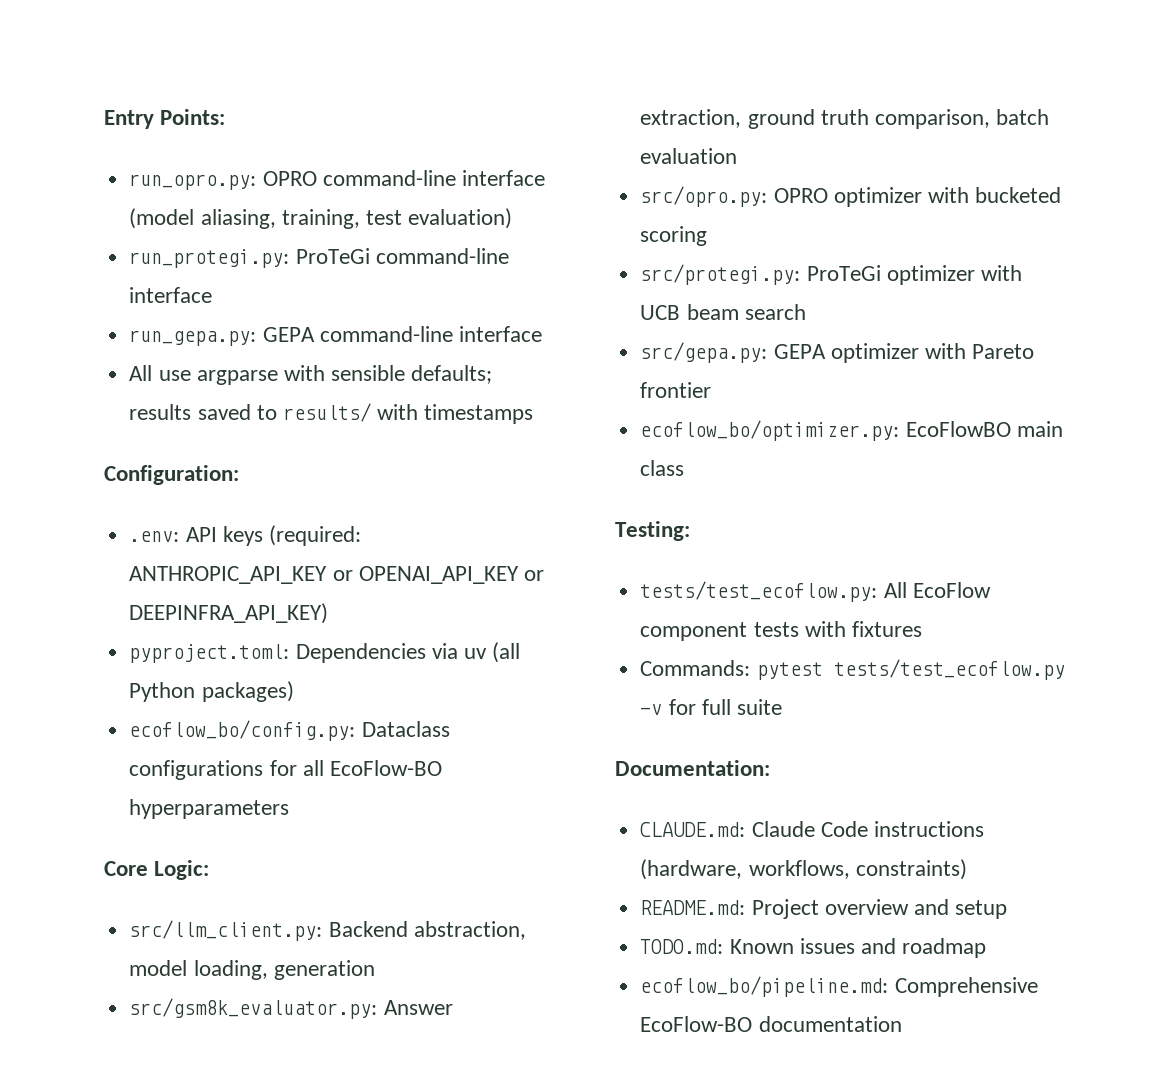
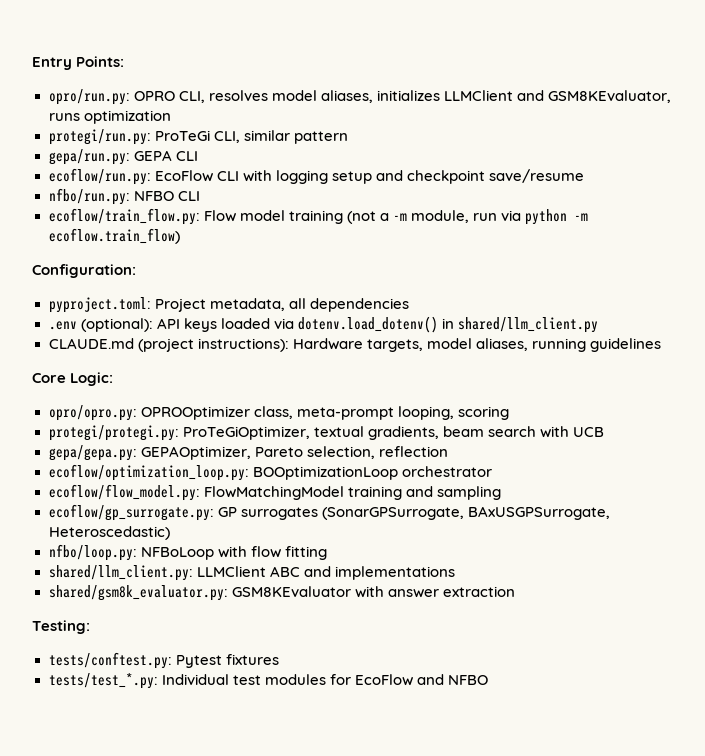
[129,170,545,190] [129,208,513,229] [129,248,509,268] [129,287,213,303] [129,326,542,346] [129,365,493,385] [129,403,534,424] [104,465,239,485] [129,525,361,546] [129,566,544,584] [129,603,329,624] [129,642,521,663] [129,681,294,702] [129,720,450,741] [129,760,442,780] [129,799,290,819] [104,860,210,880] [129,920,526,941] [129,960,375,980] [129,998,453,1019] [640,109,1050,129] [640,148,738,164] [640,186,1062,207] [640,226,708,246] [640,264,1022,285] [640,304,806,320] [640,342,1035,363] [640,382,712,398] [640,420,1063,441] [640,460,685,476] [615,521,690,541] [640,581,991,602] [640,621,922,641] [640,659,1065,680] [640,699,782,715] [615,760,770,776] [640,821,984,837] [640,859,967,880] [640,899,1008,919] [640,938,987,958] [640,976,1038,997] [640,1016,902,1032] run_opro.py: OPRO command-line interface (model aliasing, training, test evaluation) // run_protegi.py: ProTeGi command-line interface // run_gepa.py: GEPA command-line interface // All use argparse with sensible defaults; results saved to results/ with timestamps // Configuration: // .env: API keys (required: ANTHROPIC_API_KEY or OPENAI_API_KEY or DEEPINFRA_API_KEY) // pyproject.toml: Dependencies via uv (all Python packages) // ecoflow_bo/config.py: Dataclass configurations for all EcoFlow-BO hyperparameters // Core Logic: // src/llm_client.py: Backend abstraction, model loading, generation // src/gsm8k_evaluator.py: Answer extraction, ground truth comparison, batch evaluation // src/opro.py: OPRO optimizer with bucketed scoring // src/protegi.py: ProTeGi optimizer with UCB beam search // src/gepa.py: GEPA optimizer with Pareto frontier // ecoflow_bo/optimizer.py: EcoFlowBO main class // Testing: // tests/test_ecoflow.py: All EcoFlow component tests with fixtures // Commands: pytest tests/test_ecoflow.py -v for full suite // Documentation: // CLAUDE.md: Claude Code instructions (hardware, workflows, constraints) // README.md: Project overview and setup // TODO.md: Known issues and roadmap // ecoflow_bo/pipeline.md: Comprehensive EcoFlow-BO documentation -> [48,89,671,105] [48,110,171,124] [48,129,348,145] [48,149,198,165] [48,168,584,185] [48,188,200,205] [48,208,589,225] [48,228,180,244] [32,264,136,278] [48,297,409,313] [48,316,598,333] [48,338,661,352] [32,372,114,386] [48,405,509,421] [48,425,604,441] [48,445,448,461] [48,464,492,481] [48,484,501,501] [48,504,610,521] [48,526,170,540] [48,544,327,561] [48,565,455,581] [48,585,515,601] [32,620,90,634] [48,652,279,669] [48,673,488,689] opro/run.py: OPRO CLI, resolves model aliases, initializes LLMClient and GSM8KEvaluator, runs optimization // protegi/run.py: ProTeGi CLI, similar pattern // gepa/run.py: GEPA CLI // ecoflow/run.py: EcoFlow CLI with logging setup and checkpoint save/resume // nfbo/run.py: NFBO CLI // ecoflow/train_flow.py: Flow model training (not a -m module, run via python -m ecoflow.train_flow) // Configuration: // pyproject.toml: Project metadata, all dependencies // .env (optional): API keys loaded via dotenv.load_dotenv() in shared/llm_client.py // CLAUDE.md (project instructions): Hardware targets, model aliases, running guidelines // Core Logic: // opro/opro.py: OPROOptimizer class, meta-prompt looping, scoring // protegi/protegi.py: ProTeGiOptimizer, textual gradients, beam search with UCB // gepa/gepa.py: GEPAOptimizer, Pareto selection, reflection // ecoflow/optimization_loop.py: BOOptimizationLoop orchestrator // ecoflow/flow_model.py: FlowMatchingModel training and sampling // ecoflow/gp_surrogate.py: GP surrogates (SonarGPSurrogate, BAxUSGPSurrogate, Heteroscedastic) // nfbo/loop.py: NFBoLoop with flow fitting // shared/llm_client.py: LLMClient ABC and implementations // shared/gsm8k_evaluator.py: GSM8KEvaluator with answer extraction // Testing: // tests/conftest.py: Pytest fixtures // tests/test_*.py: Individual test modules for EcoFlow and NFBO

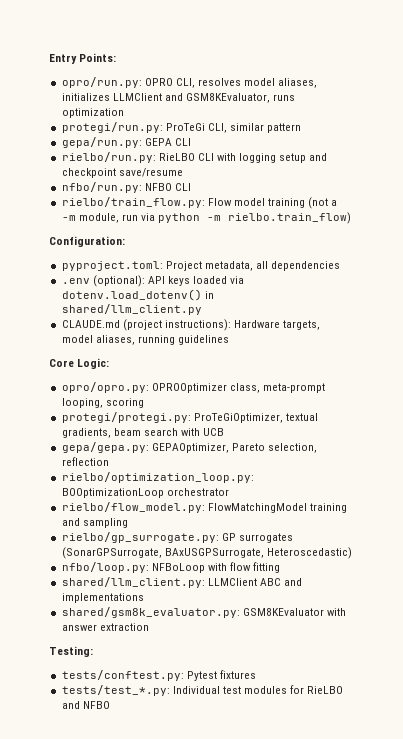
[48,168,213,185] ecoflow/run.py: EcoFlow -> [61,152,195,163] rielbo/run.py: RieLBO
[48,208,200,225] ecoflow/train_flow.py: -> [61,197,205,208] rielbo/train_flow.py:
[48,228,180,244] ecoflow.train_flow) -> [228,212,352,224] rielbo.train_flow)
[48,464,249,481] ecoflow/optimization_loop.py: -> [61,472,254,483] rielbo/optimization_loop.py:
[48,484,200,501] ecoflow/flow_model.py: -> [61,502,205,513] rielbo/flow_model.py:
[48,504,214,521] ecoflow/gp_surrogate.py: -> [61,532,219,543] rielbo/gp_surrogate.py:
[354,674,413,686] EcoFlow -> [307,686,344,694] RieLBO

